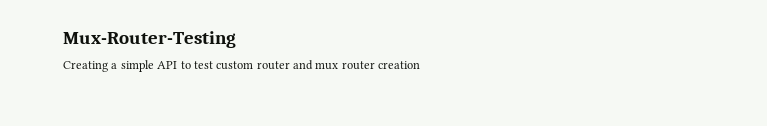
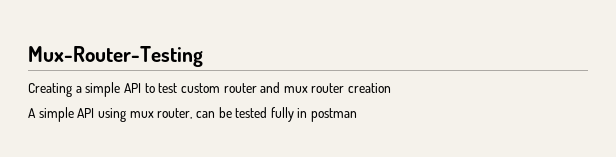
(421, 65) none -> [28,107,358,122] // A simple API using mux router, can be tested fully in postman

